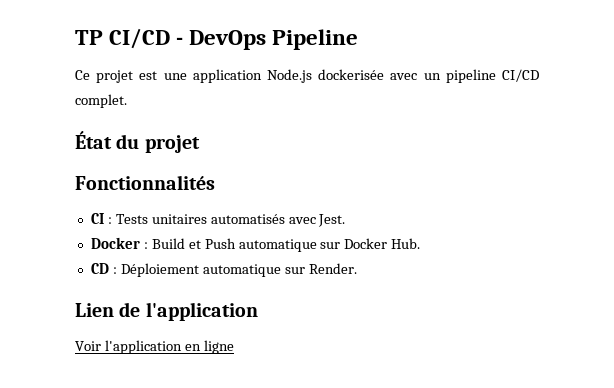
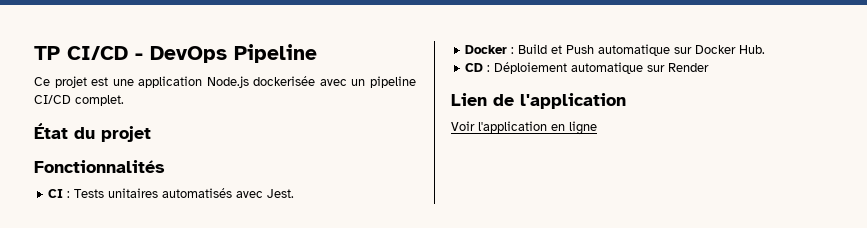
[308,263,357,274] Render. -> [668,63,710,72] Render

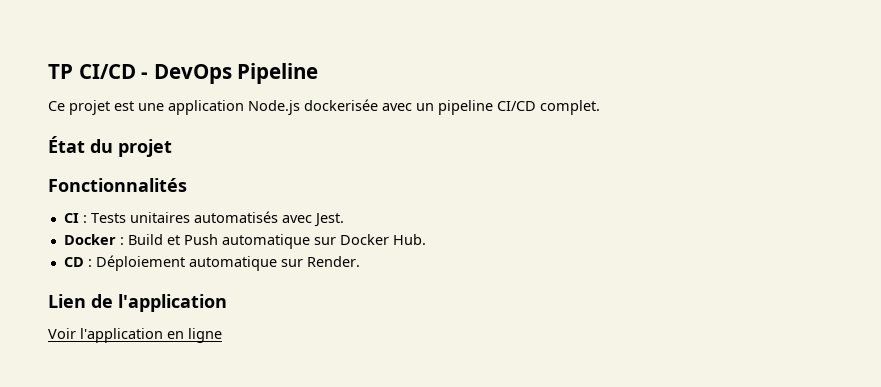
[668,63,710,72] Render -> [306,256,360,267] Render.

